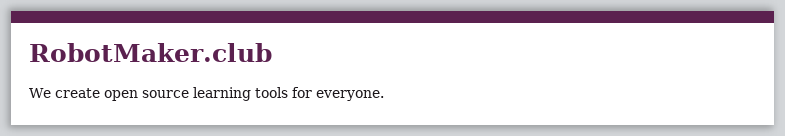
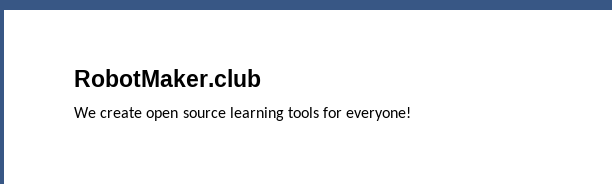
[315,90,384,101] everyone. -> [346,107,412,121] everyone!

